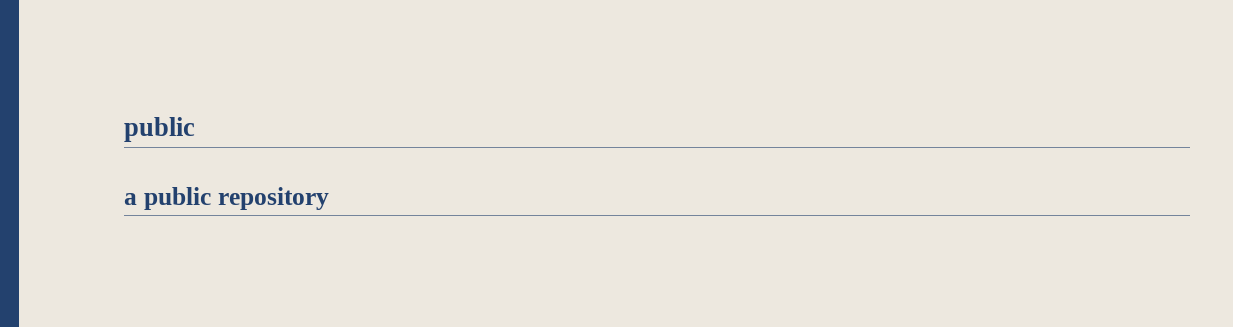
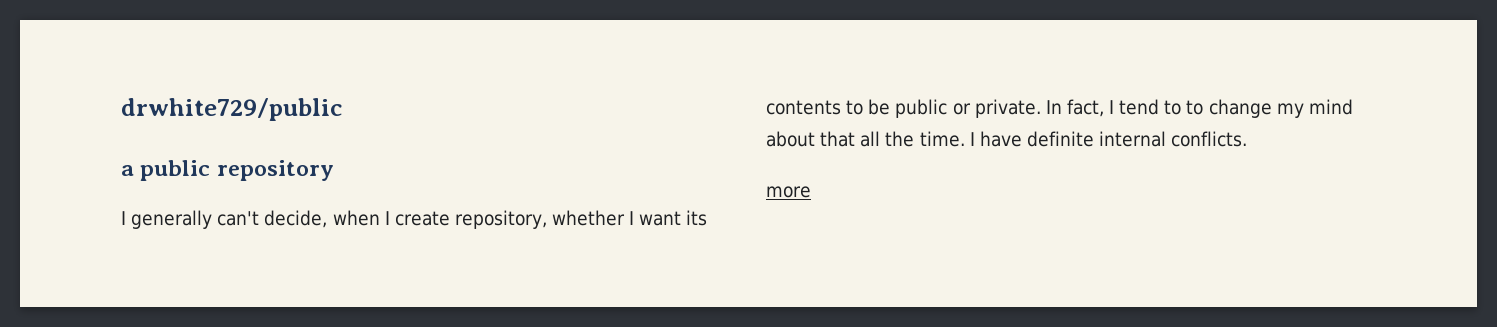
[124,117,195,142] public -> [121,98,342,121] drwhite729/public
(329, 198) none -> [121,210,708,229] [766,99,1353,118] [766,131,1248,147] [766,186,811,198] // I generally can't decide, when I create repository, whether I want its contents to be public or private. In fact, I tend to to change my mind about that all the time. I have definite internal conflicts. // more

